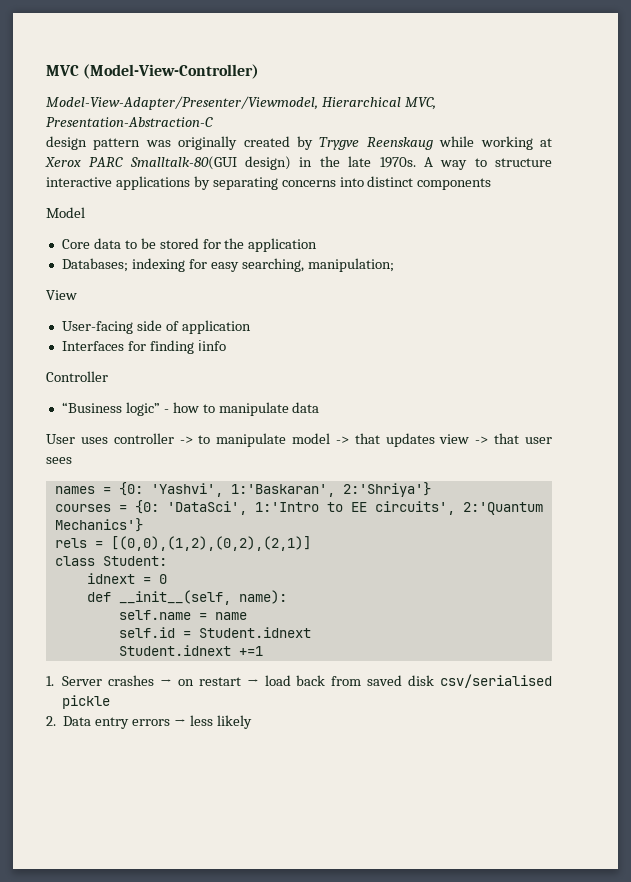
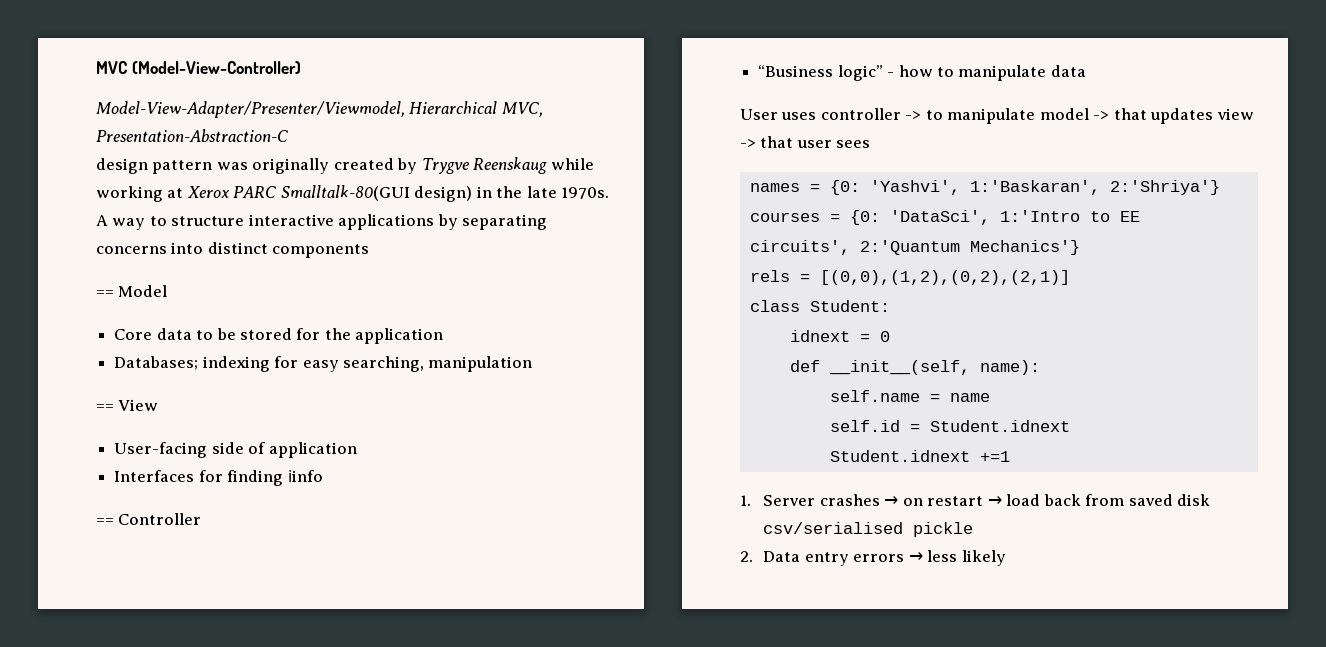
(492, 184) none -> [96,290,114,297] ==
[307,258,394,272] manipulation; // -> [428,356,533,372] [96,404,114,411] manipulation // ==
(226, 345) none -> [96,518,114,525] ==

